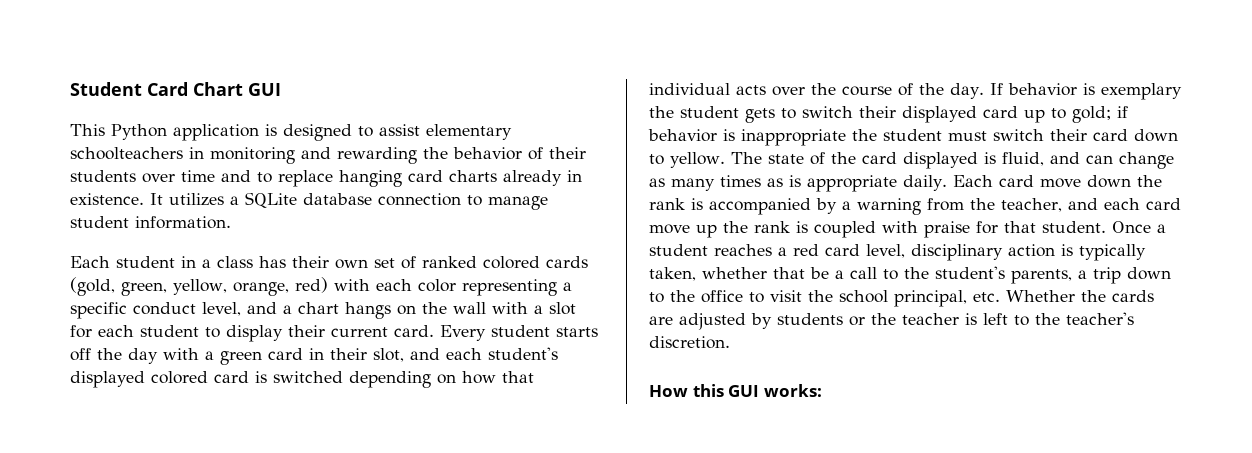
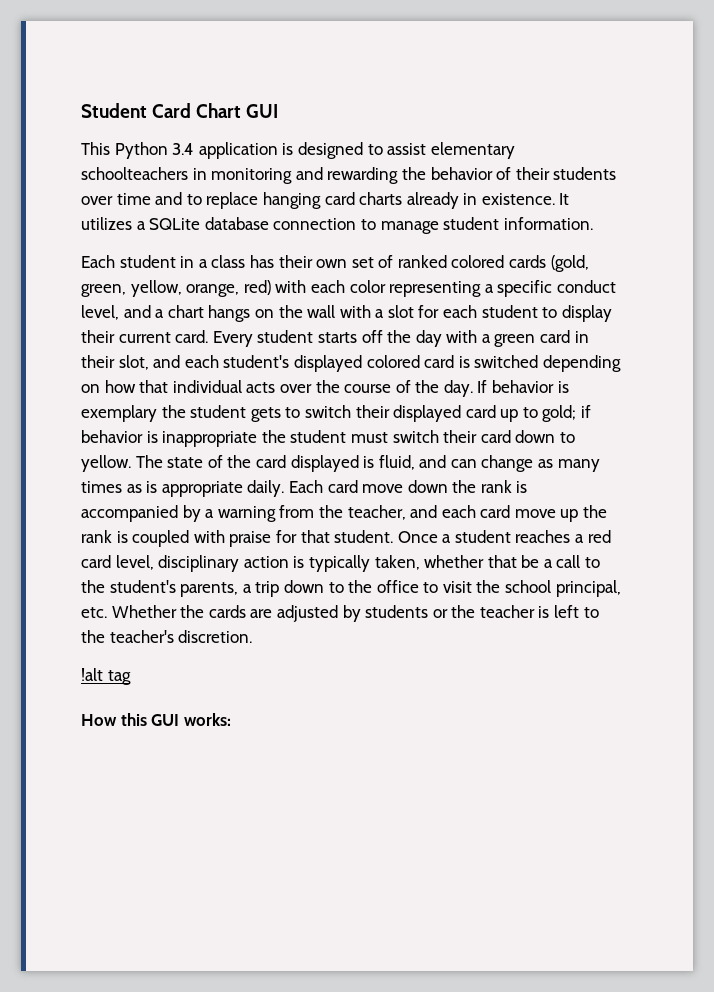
(167, 132) none -> [172,143,195,155] 3.4
(730, 342) none -> [81,668,131,685] // !alt tag

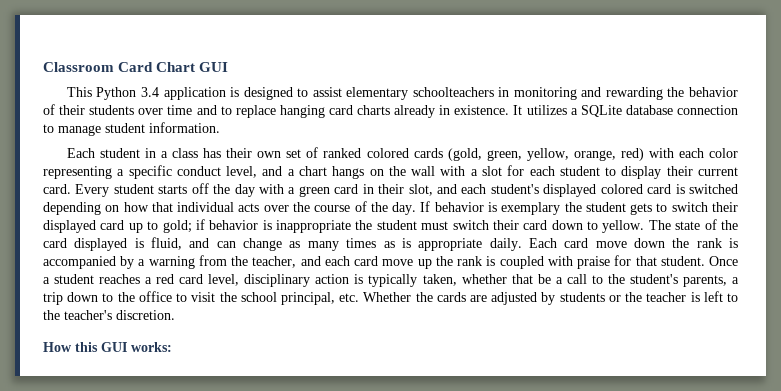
[81,103,147,118] Student -> [43,62,114,72] Classroom
[81,668,131,685] // !alt tag -> (175, 315) none

